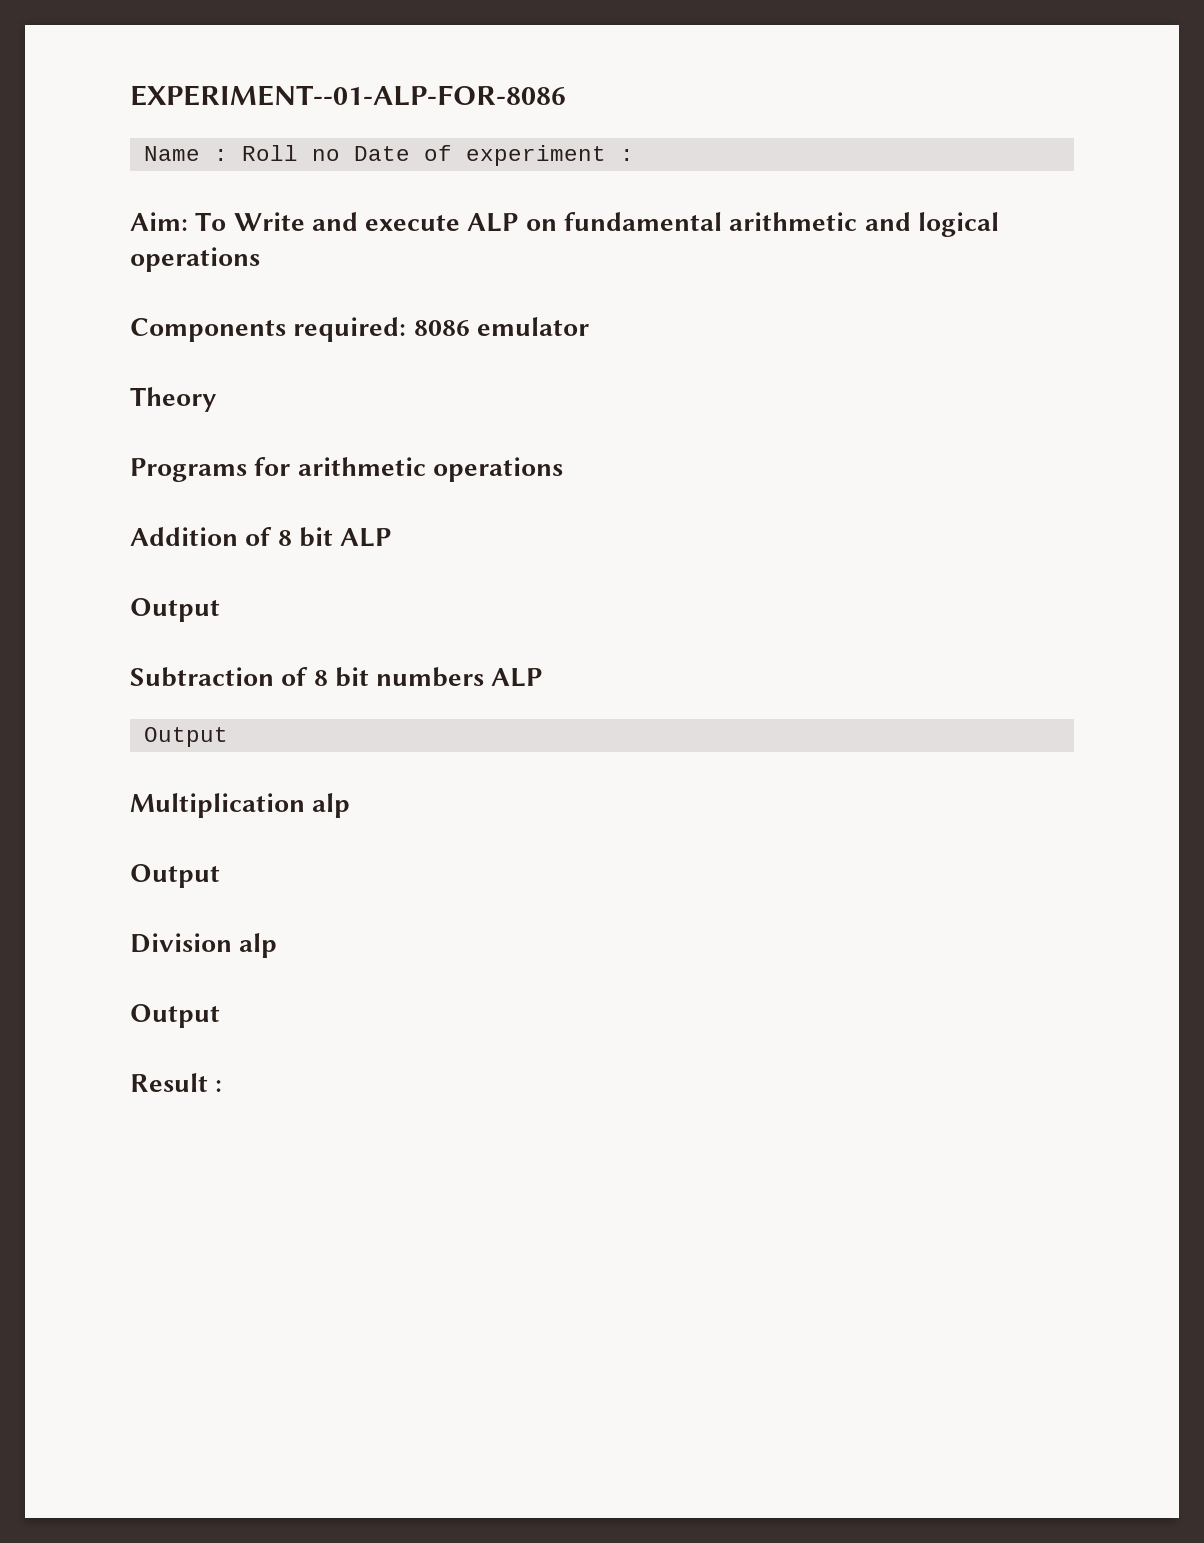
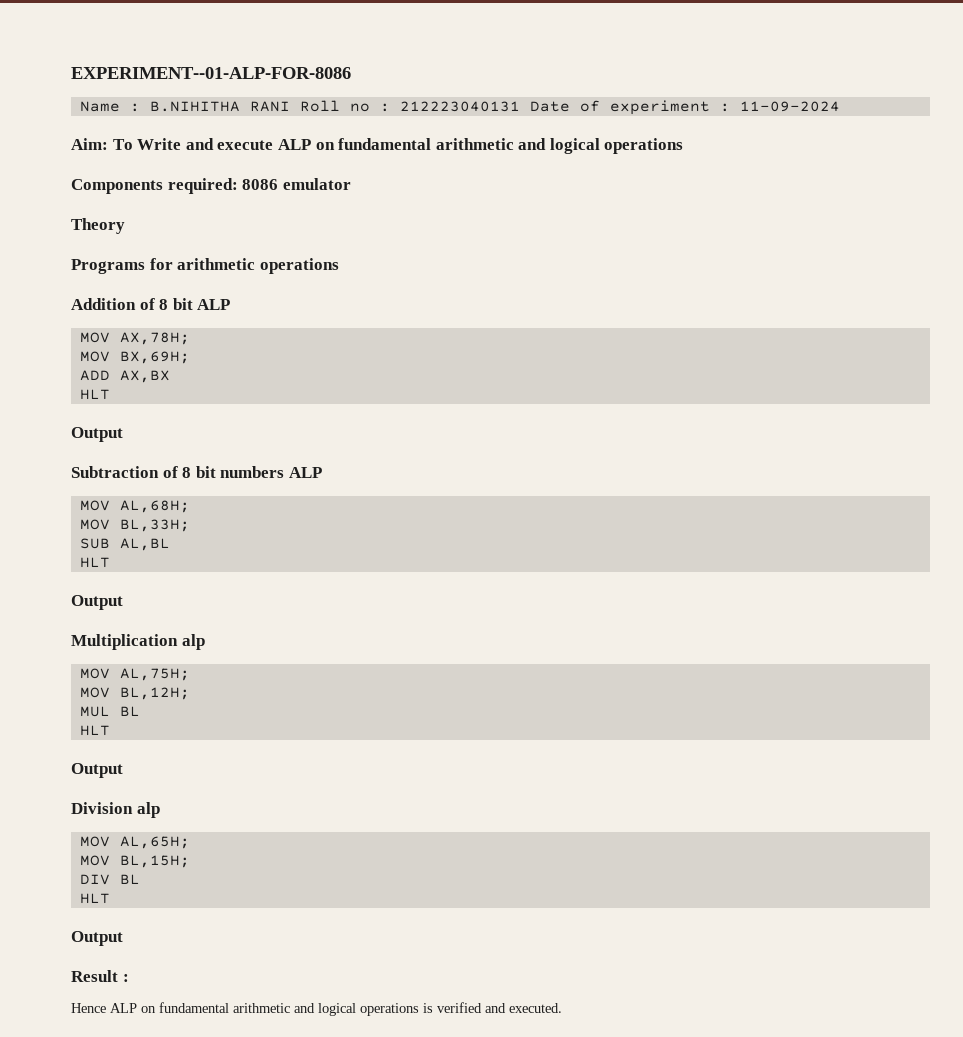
[241,145,340,161] Roll no -> [149,100,520,112] B.NIHITHA RANI Roll no : 212223040131
(634, 155) none -> [739,101,840,112] 11-09-2024
(392, 537) none -> [79,332,190,345] [79,351,190,364] [79,370,170,383] [79,389,110,400] // MOV AX,78H; // MOV BX,69H; // ADD AX,BX // HLT
[143,727,228,747] [130,793,351,818] [130,864,220,888] [130,933,278,958] [130,1004,220,1028] [130,1073,223,1092] Output // Multiplication alp // Output // Division alp // Output // Result : -> [79,500,190,513] [79,519,190,532] [79,538,170,551] [79,557,110,568] [71,595,123,610] [71,634,205,650] [79,668,190,681] [79,687,190,700] [79,706,140,717] [79,725,110,736] [71,763,123,778] [71,802,160,818] [79,836,190,849] [79,855,190,868] [79,874,140,885] [79,893,110,904] [71,931,123,946] [71,970,129,982] [71,1002,562,1016] MOV AL,68H; // MOV BL,33H; // SUB AL,BL // HLT // Output // Multiplication alp // MOV AL,75H; // MOV BL,12H; // MUL BL // HLT // Output // Division alp // MOV AL,65H; // MOV BL,15H; // DIV BL // HLT // Output // Result : // Hence ALP on fundamental arithmetic and logical operations is verified and executed.

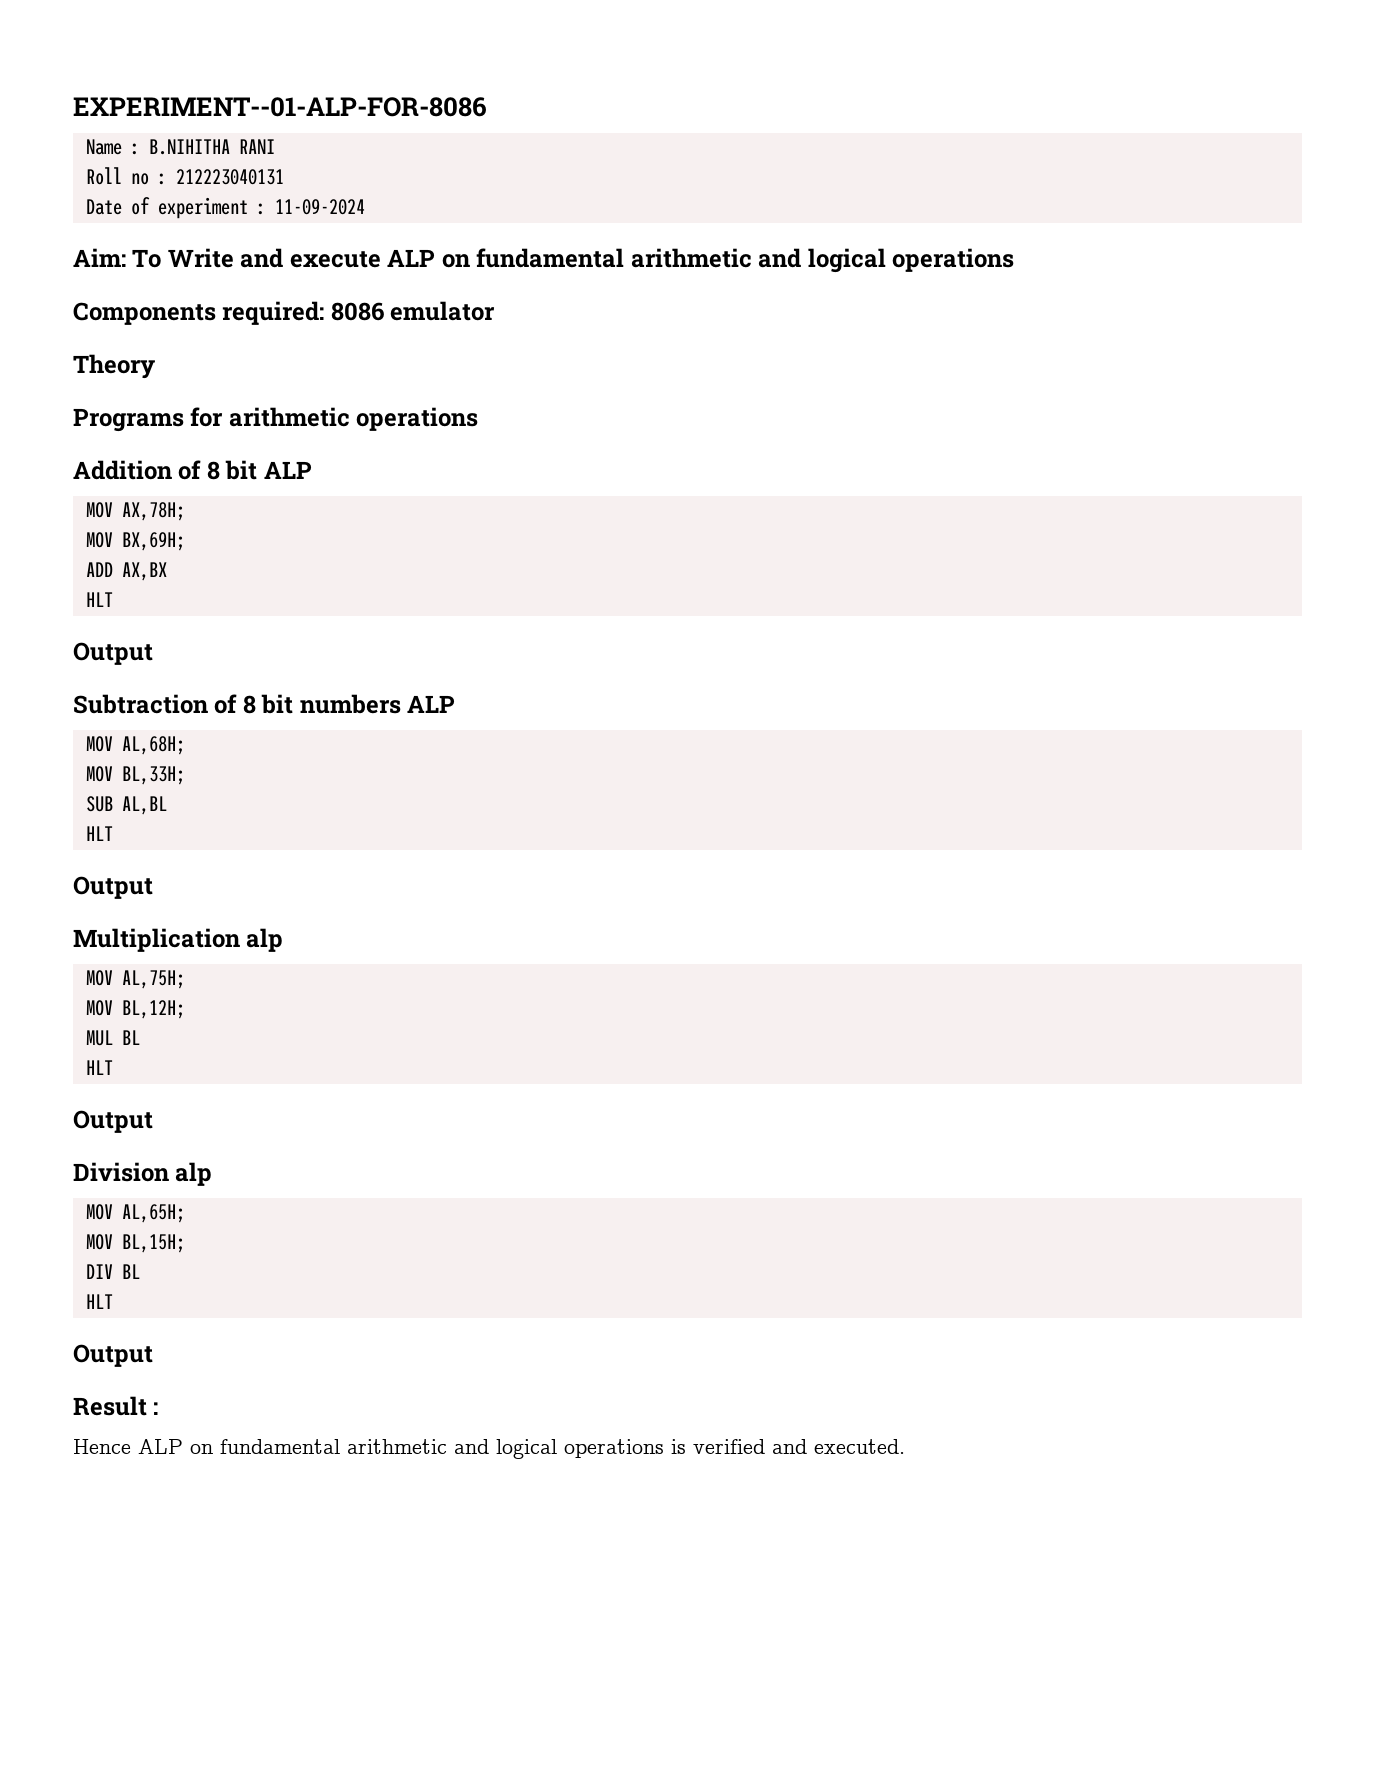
(290, 106) none -> (275, 146) //
(520, 106) none -> (284, 177) //

